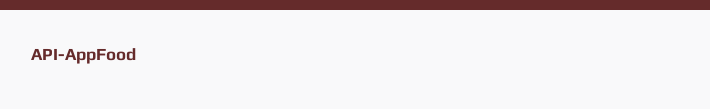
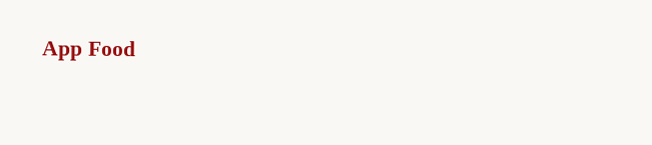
[31,48,136,64] API-AppFood -> [42,40,136,61] App Food

